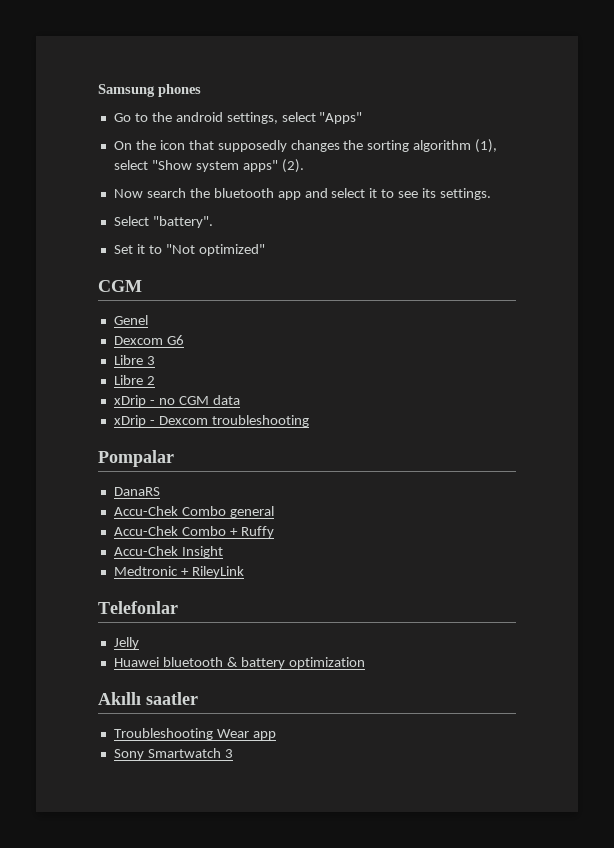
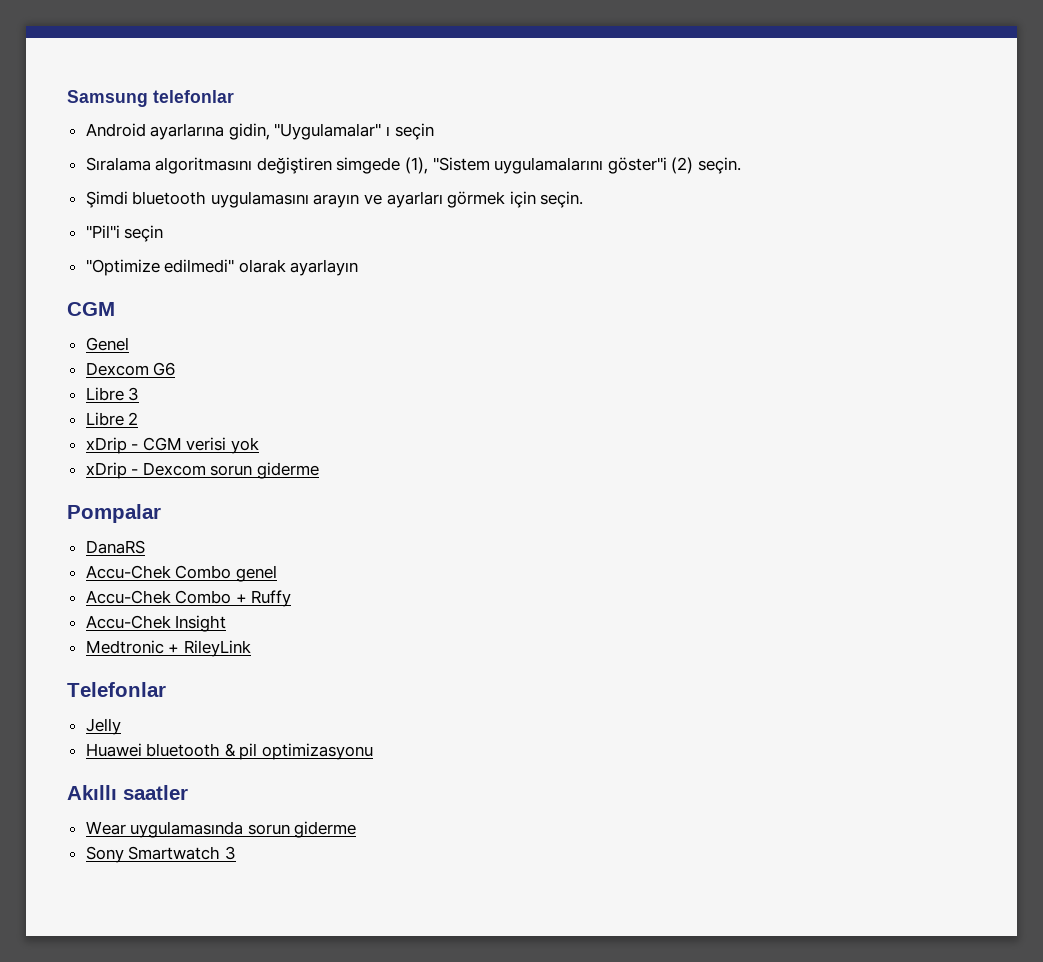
[158,84,201,97] [113,112,363,124] [113,139,498,153] [113,159,304,173] [113,188,492,200] [113,216,213,228] [113,244,265,256] phones // Go to the android settings, select "Apps" // On the icon that supposedly changes the sorting algorithm (1), select "Show system apps" (2). // Now search the bluetooth app and select it to see its settings. // Select "battery". // Set it to "Not optimized" -> [153,90,234,103] [85,123,434,140] [85,157,742,174] [85,191,584,208] [85,225,164,242] [85,259,359,276] telefonlar // Android ayarlarına gidin, "Uygulamalar" ı seçin // Sıralama algoritmasını değiştiren simgede (1), "Sistem uygulamalarını göster"i (2) seçin. // Şimdi bluetooth uygulamasını arayın ve ayarları görmek için seçin. // "Pil"i seçin // "Optimize edilmedi" olarak ayarlayın
[158,395,240,405] no CGM data -> [142,437,260,454] CGM verisi yok
[211,415,309,427] troubleshooting -> [210,462,320,479] sorun giderme
[229,506,274,518] general -> [235,565,277,582] genel
[240,657,365,669] battery optimization -> [239,743,374,760] pil optimizasyonu
[113,728,276,740] Troubleshooting Wear app -> [85,821,357,838] Wear uygulamasında sorun giderme

